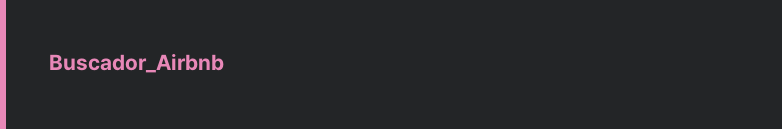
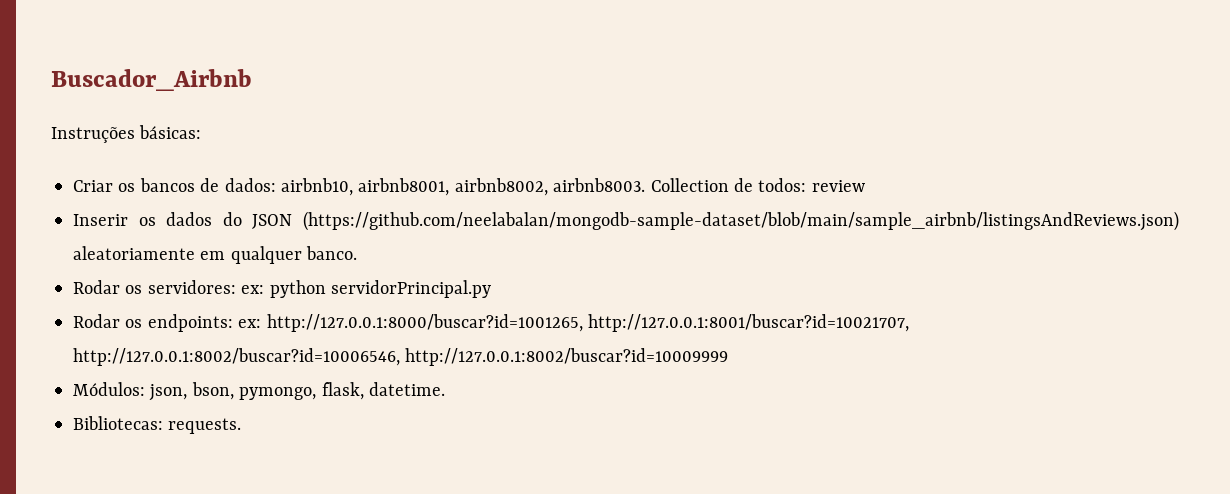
(224, 63) none -> [51,125,202,143] [73,178,865,196] [73,211,1179,231] [73,246,358,264] [73,280,491,298] [73,314,909,332] [73,348,729,366] [73,382,445,401] [73,416,242,434] // Instruções básicas: // Criar os bancos de dados: airbnb10, airbnb8001, airbnb8002, airbnb8003. Collection de todos: review // Inserir os dados do JSON (https://github.com/neelabalan/mongodb-sample-dataset/blob/main/sample_airbnb/listingsAndReviews.json) aleatoriamente em qualquer banco. // Rodar os servidores: ex: python servidorPrincipal.py // Rodar os endpoints: ex: http://127.0.0.1:8000/buscar?id=1001265, http://127.0.0.1:8001/buscar?id=10021707, http://127.0.0.1:8002/buscar?id=10006546, http://127.0.0.1:8002/buscar?id=10009999 // Módulos: json, bson, pymongo, flask, datetime. // Bibliotecas: requests.

